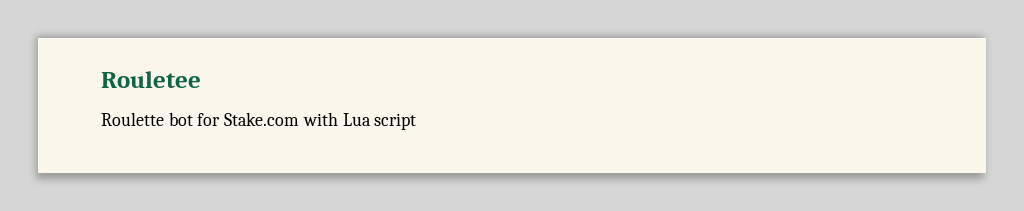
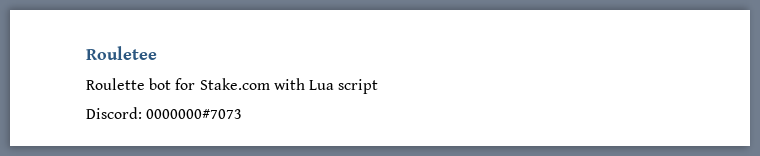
(417, 121) none -> [86,107,243,119] // Discord: 0000000#7073

